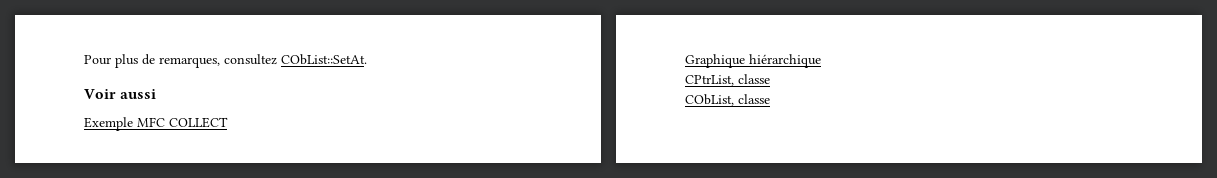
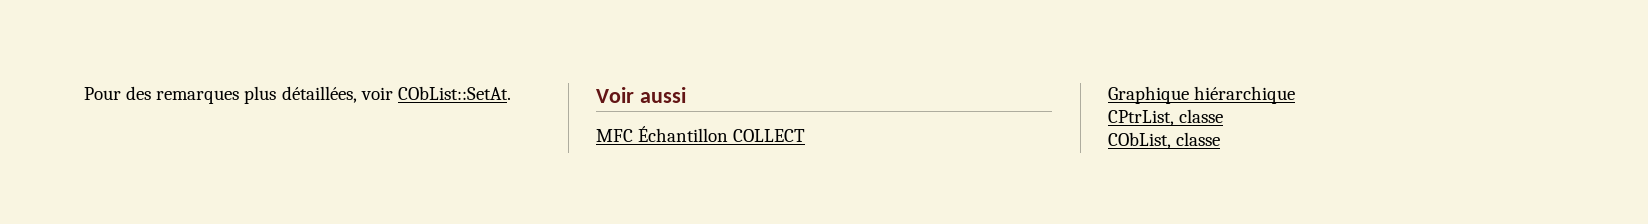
[115,54,277,68] plus de remarques, consultez -> [126,86,393,104] des remarques plus détaillées, voir
[84,117,165,131] Exemple MFC -> [596,126,729,142] MFC Échantillon

